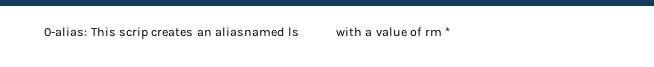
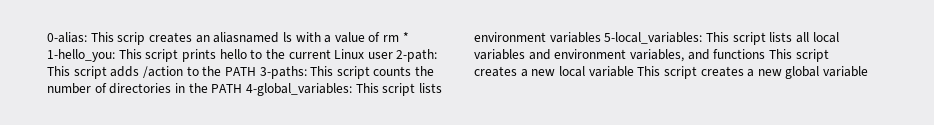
(450, 31) none -> [47,49,438,62] [47,66,435,79] [47,83,442,96] [474,32,839,45] [474,49,829,62] [474,66,869,79] 1-hello_you: This script prints hello to the current Linux user 2-path: This script adds /action to the PATH 3-paths: This script counts the number of directories in the PATH 4-global_variables: This script lists environment variables 5-local_variables: This script lists all local variables and environment variables, and functions This script creates a new local variable This script creates a new global variable

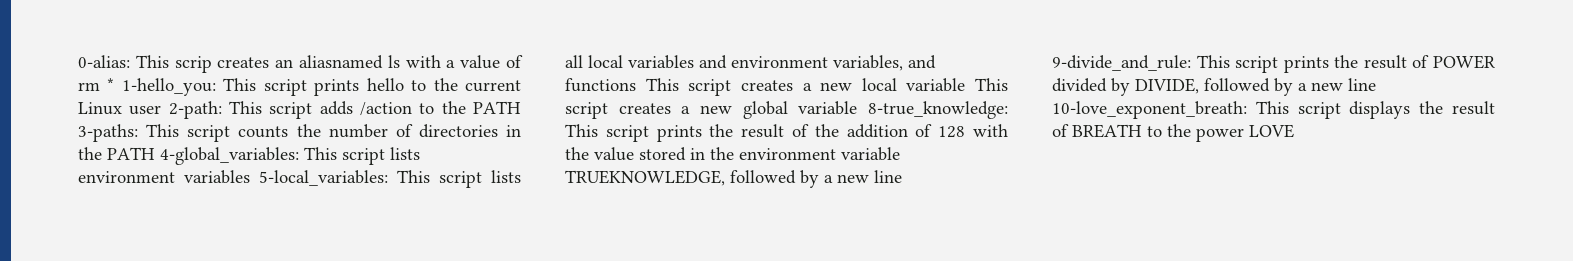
(869, 71) none -> [868,101,1008,119] [565,124,1009,142] [565,147,900,161] [565,170,902,188] [1052,55,1495,73] [1052,78,1376,96] [1052,101,1495,119] [1052,124,1294,142] 8-true_knowledge: This script prints the result of the addition of 128 with the value stored in the environment variable TRUEKNOWLEDGE, followed by a new line 9-divide_and_rule: This script prints the result of POWER divided by DIVIDE, followed by a new line 10-love_exponent_breath: This script displays the result of BREATH to the power LOVE

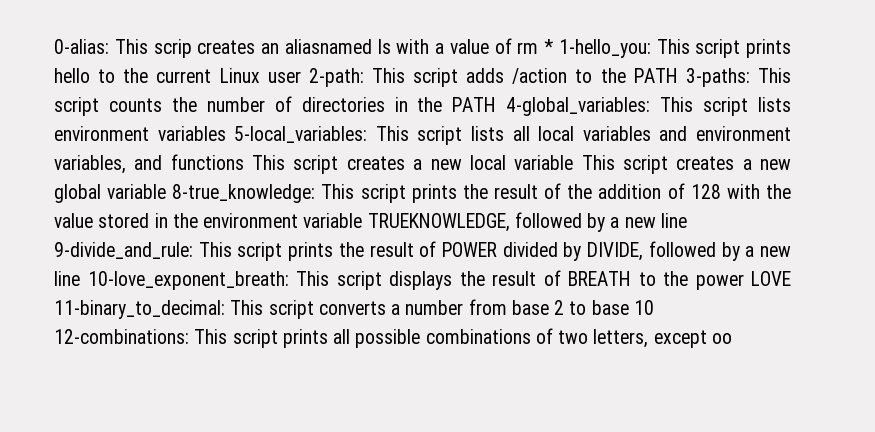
(1294, 131) none -> [54,299,654,319] [54,328,732,348] 11-binary_to_decimal: This script converts a number from base 2 to base 10 12-combinations: This script prints all possible combinations of two letters, except oo

